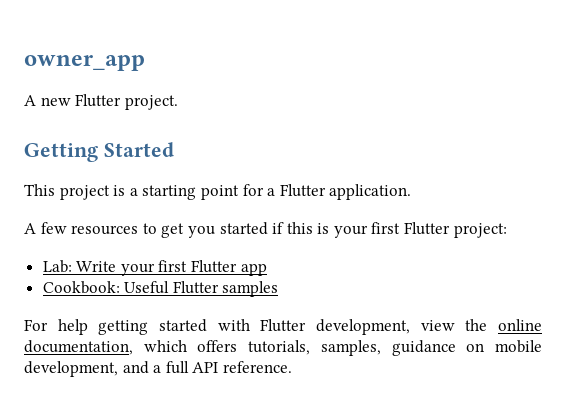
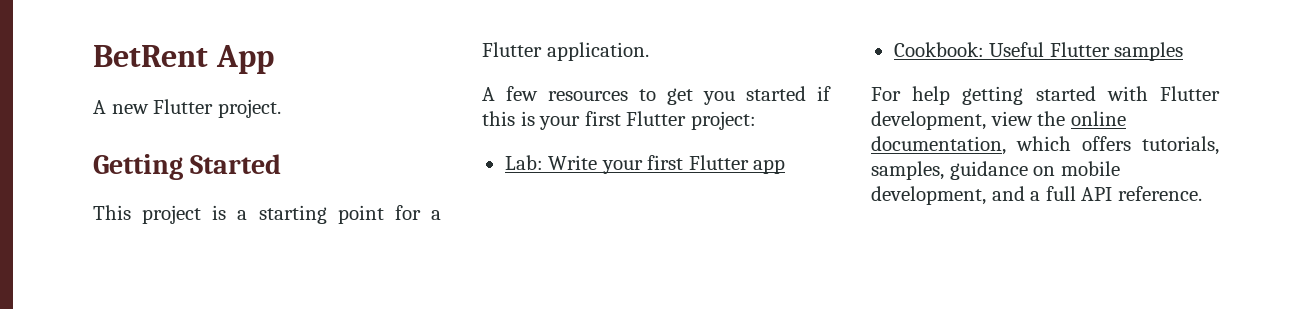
[24,55,145,71] owner_app -> [93,45,274,74] BetRent App

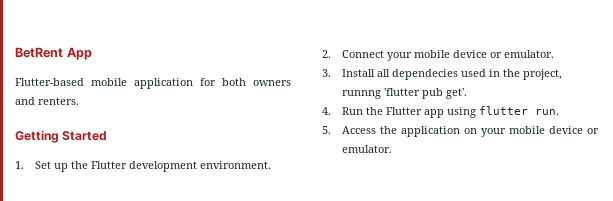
[93,99,281,118] [93,154,282,180] [93,205,441,224] [482,42,649,61] [482,86,831,105] [482,111,756,130] [504,155,786,174] [893,42,1184,61] [871,86,1220,105] [871,111,1126,130] [871,136,1219,155] [871,161,1120,180] [871,186,1202,205] A new Flutter project. // Getting Started // This project is a starting point for a Flutter application. // A few resources to get you started if this is your first Flutter project: // Lab: Write your first Flutter app // Cookbook: Useful Flutter samples // For help getting started with Flutter development, view the online documentation, which offers tutorials, samples, guidance on mobile development, and a full API reference. -> [15,78,291,89] [15,97,79,105] [15,130,108,143] [15,161,272,172] [322,50,555,61] [322,69,563,80] [342,88,468,99] [322,106,560,118] [322,126,599,137] [342,145,393,153] Flutter-based mobile application for both owners and renters. // Getting Started // 1. Set up the Flutter development environment. // 2. Connect your mobile device or emulator. // 3. Install all dependecies used in the project, runnng 'flutter pub get'. // 4. Run the Flutter app using flutter run. // 5. Access the application on your mobile device or emulator.

